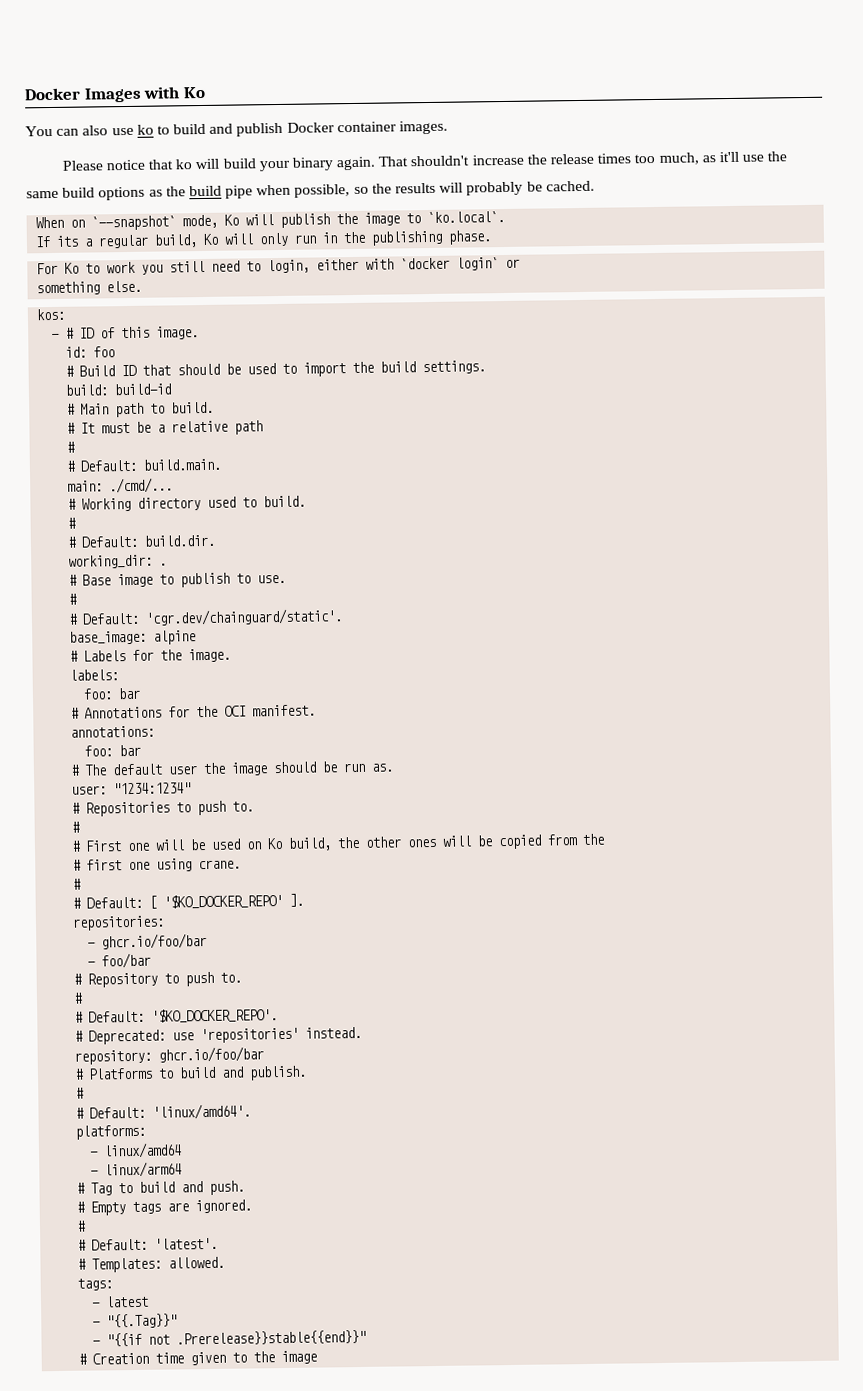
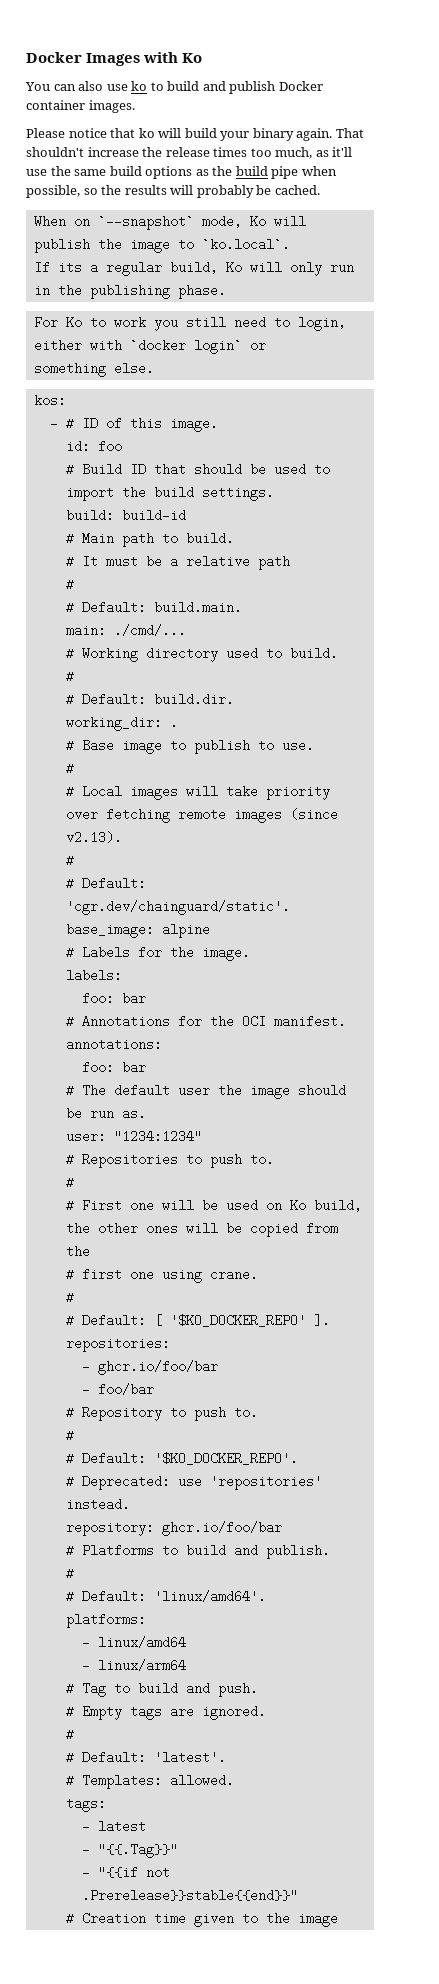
(78, 599) none -> [65,785,330,800] [65,808,338,823] [65,831,122,844] [65,854,74,867] // # Local images will take priority over fetching remote images (since v2.13). // #

